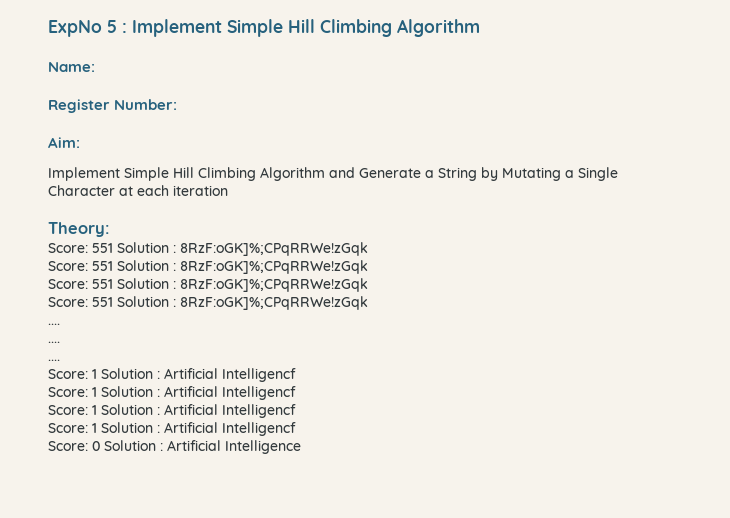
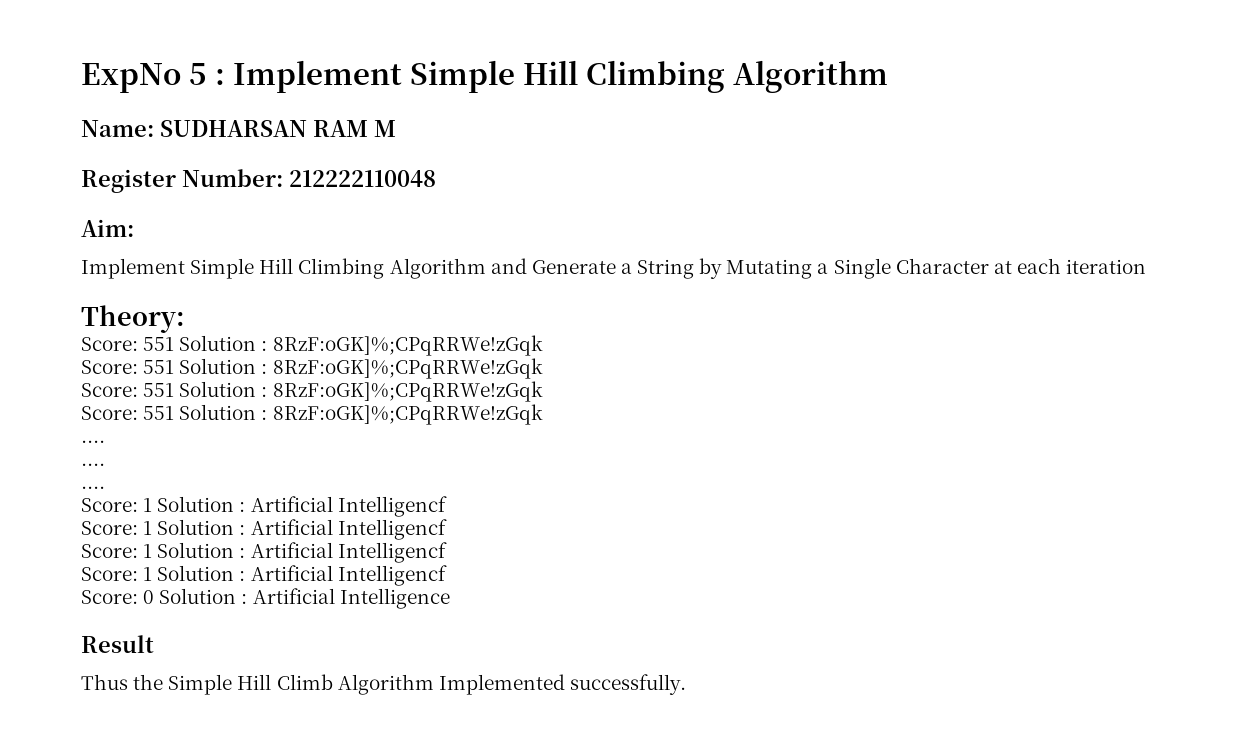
(95, 67) none -> [160,120,396,137] SUDHARSAN RAM M
(178, 104) none -> [289,170,436,187] 212222110048
(301, 447) none -> [81,635,154,653] [81,674,686,695] // Result // Thus the Simple Hill Climb Algorithm Implemented successfully.

